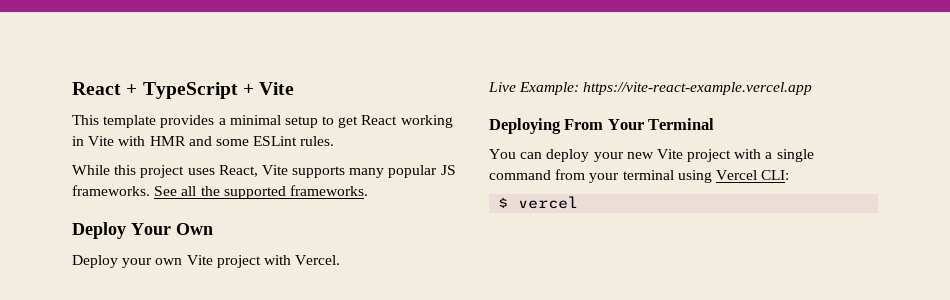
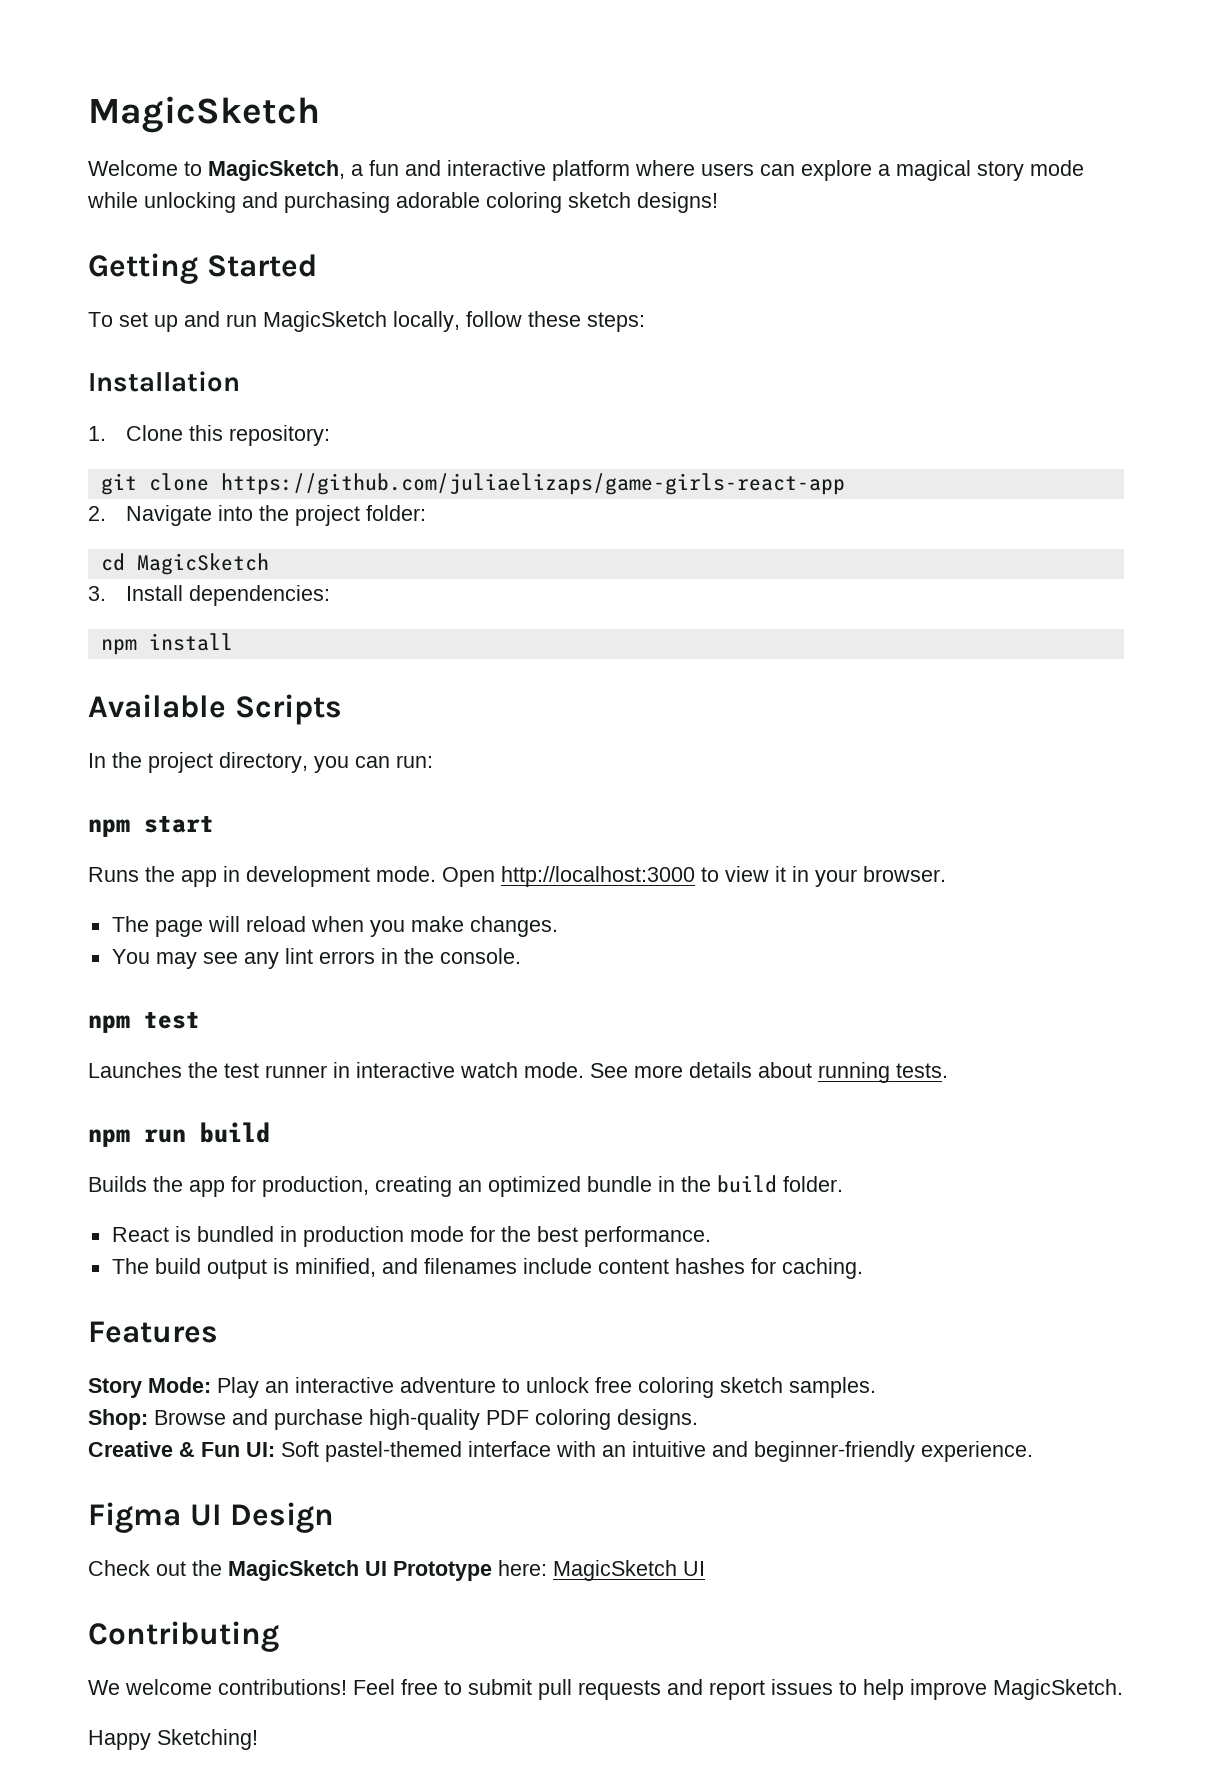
[72,82,295,99] [72,115,453,128] [72,136,335,146] [72,165,456,178] [72,185,368,199] [72,222,213,239] [72,255,341,268] [488,82,813,95] [489,118,715,134] [489,149,814,162] [489,169,790,183] [498,196,579,209] React + TypeScript + Vite // This template provides a minimal setup to get React working in Vite with HMR and some ESLint rules. // While this project uses React, Vite supports many popular JS frameworks. See all the supported frameworks. // Deploy Your Own // Deploy your own Vite project with Vercel. // Live Example: https://vite-react-example.vercel.app // Deploying From Your Terminal // You can deploy your new Vite project with a single command from your terminal using Vercel CLI: // $ vercel -> [88,96,320,133] [88,160,1084,181] [87,192,718,213] [88,253,317,284] [88,311,645,332] [88,371,240,392] [88,425,330,446] [100,473,845,495] [88,505,426,526] [100,553,269,575] [88,585,330,606] [100,633,233,655] [88,694,342,725] [88,752,433,773] [88,816,214,837] [88,866,946,887] [111,916,558,937] [111,948,521,969] [88,1012,200,1033] [88,1062,948,1083] [88,1122,270,1147] [88,1175,843,1197] [111,1226,711,1247] [111,1258,863,1279] [88,1321,218,1343] [88,1377,876,1398] [88,1409,698,1430] [88,1441,1033,1462] [88,1502,335,1533] [88,1560,705,1581] [88,1621,279,1652] [88,1679,1123,1700] [88,1729,258,1750] MagicSketch // Welcome to MagicSketch, a fun and interactive platform where users can explore a magical story mode while unlocking and purchasing adorable coloring sketch designs! // Getting Started // To set up and run MagicSketch locally, follow these steps: // Installation // 1. Clone this repository: // git clone https://github.com/juliaelizaps/game-girls-react-app // 2. Navigate into the project folder: // cd MagicSketch // 3. Install dependencies: // npm install // Available Scripts // In the project directory, you can run: // npm start // Runs the app in development mode. Open http://localhost:3000 to view it in your browser. // The page will reload when you make changes. // You may see any lint errors in the console. // npm test // Launches the test runner in interactive watch mode. See more details about running tests. // npm run build // Builds the app for production, creating an optimized bundle in the build folder. // React is bundled in production mode for the best performance. // The build output is minified, and filenames include content hashes for caching. // Features // Story Mode: Play an interactive adventure to unlock free coloring sketch samples. // Shop: Browse and purchase high-quality PDF coloring designs. // Creative & Fun UI: Soft pastel-themed interface with an intuitive and beginner-friendly experience. // Figma UI Design // Check out the MagicSketch UI Prototype here: MagicSketch UI // Contributing // We welcome contributions! Feel free to submit pull requests and report issues to help improve MagicSketch. // Happy Sketching!

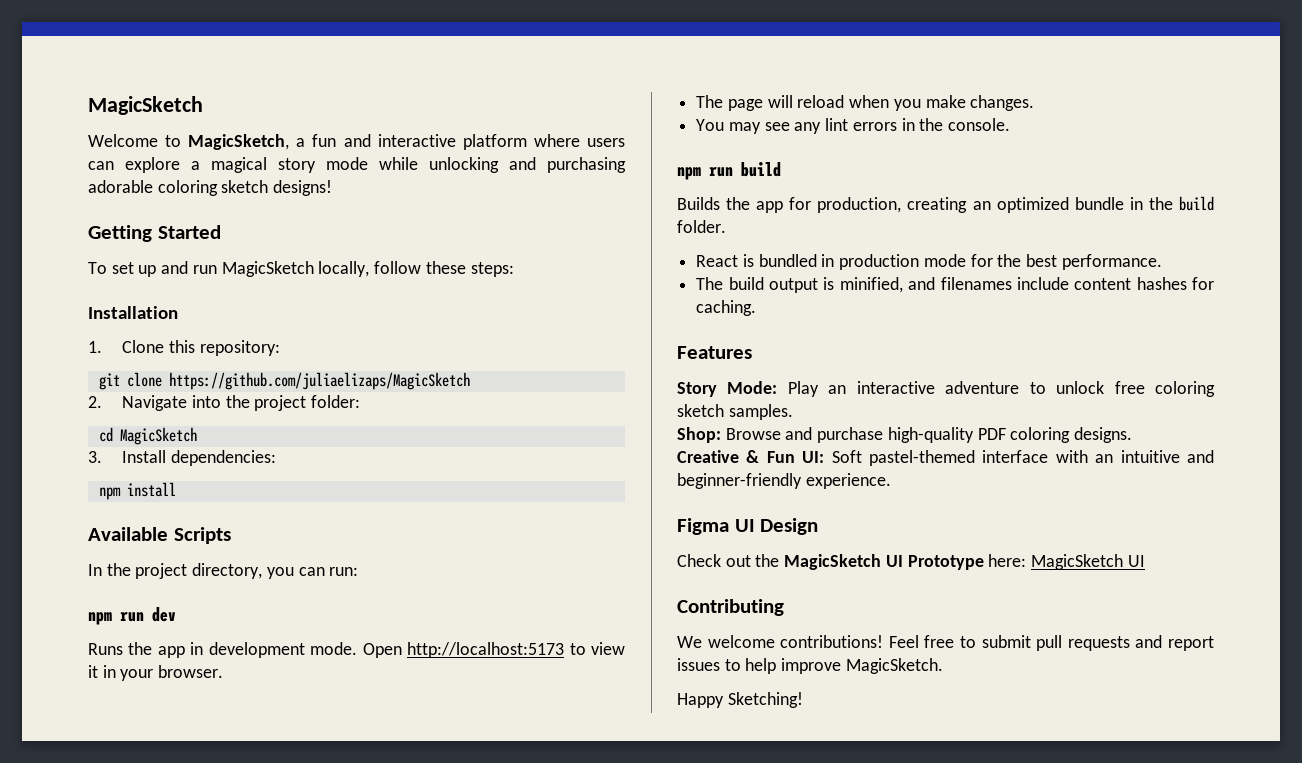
[220,473,845,495] https://github.com/juliaelizaps/game-girls-react-app -> [168,372,470,390] https://github.com/juliaelizaps/MagicSketch
[144,816,214,833] start -> [120,607,176,622] run dev
[501,866,695,887] http://localhost:3000 -> [407,642,565,658] http://localhost:5173
[88,1012,200,1033] [88,1062,948,1083] // npm test // Launches the test runner in interactive watch mode. See more details about running tests. -> (1011, 124) none

